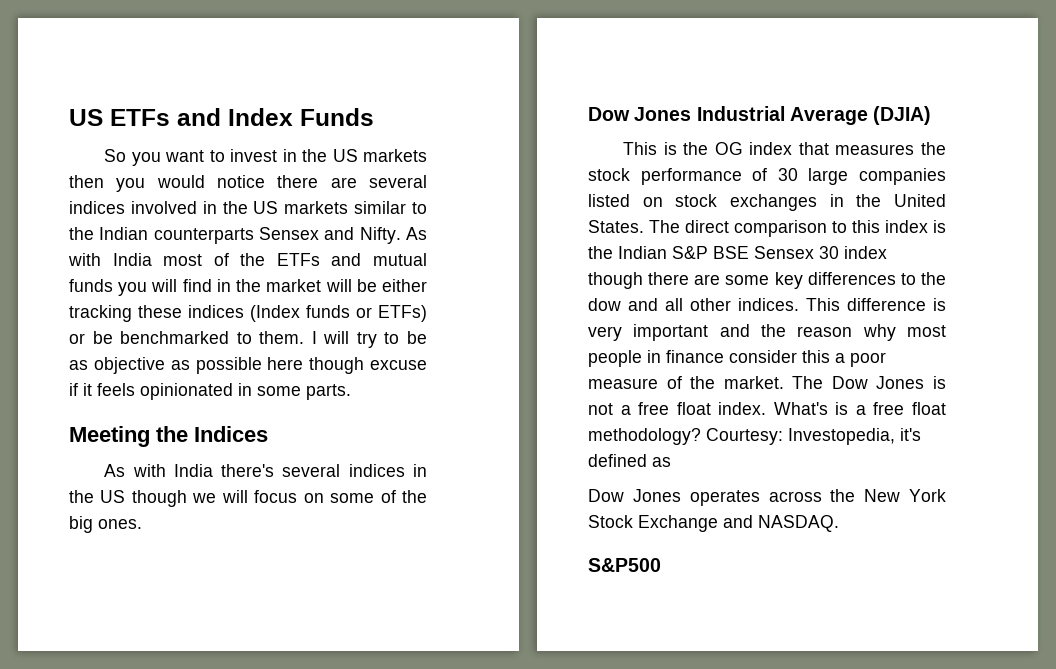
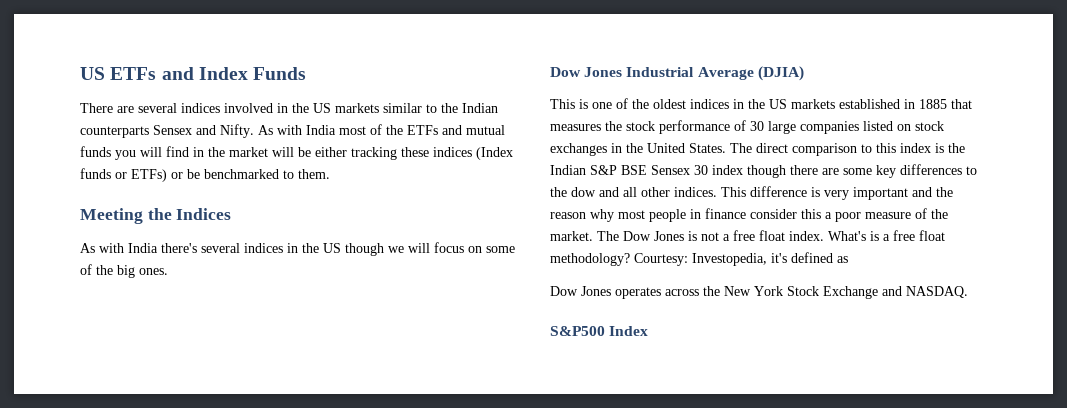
[104,149,427,166] [69,175,319,192] So you want to invest in the US markets then you would notice there -> [80,103,113,113] There
[311,331,427,348] [69,357,427,374] [69,383,351,400] I will try to be as objective as possible here though excuse if it feels opinionated in some parts. -> (330, 174) none
[683,142,793,155] the OG index -> [592,98,947,109] one of the oldest indices in the US markets established in 1885
(661, 565) none -> [609,326,649,336] Index

